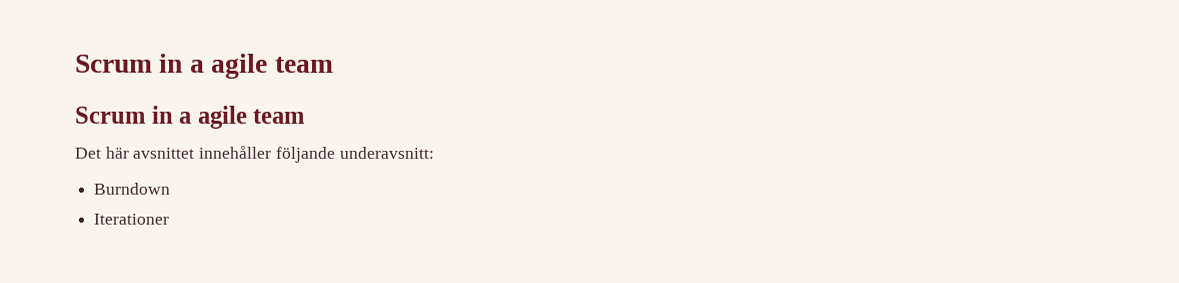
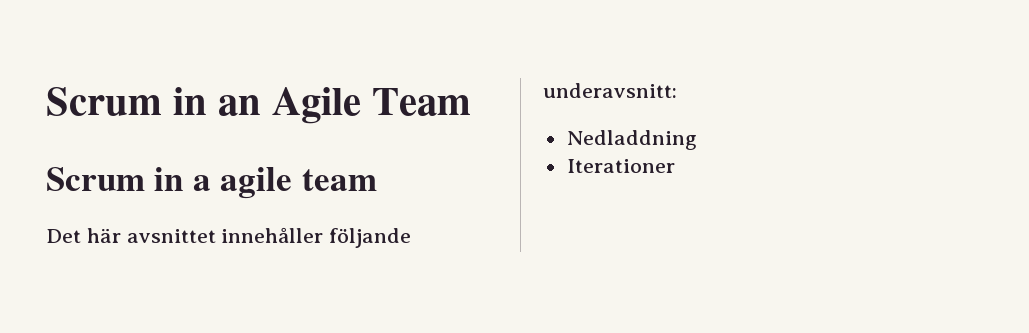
[75,53,334,79] Scrum in a agile team -> [46,87,471,124] Scrum in an Agile Team
[93,182,171,195] Burndown -> [566,130,697,150] Nedladdning

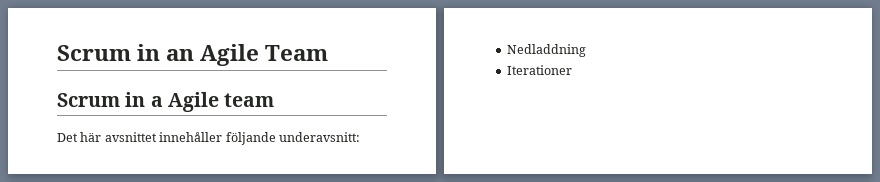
[220,167,293,199] agile -> [167,92,219,112] Agile

